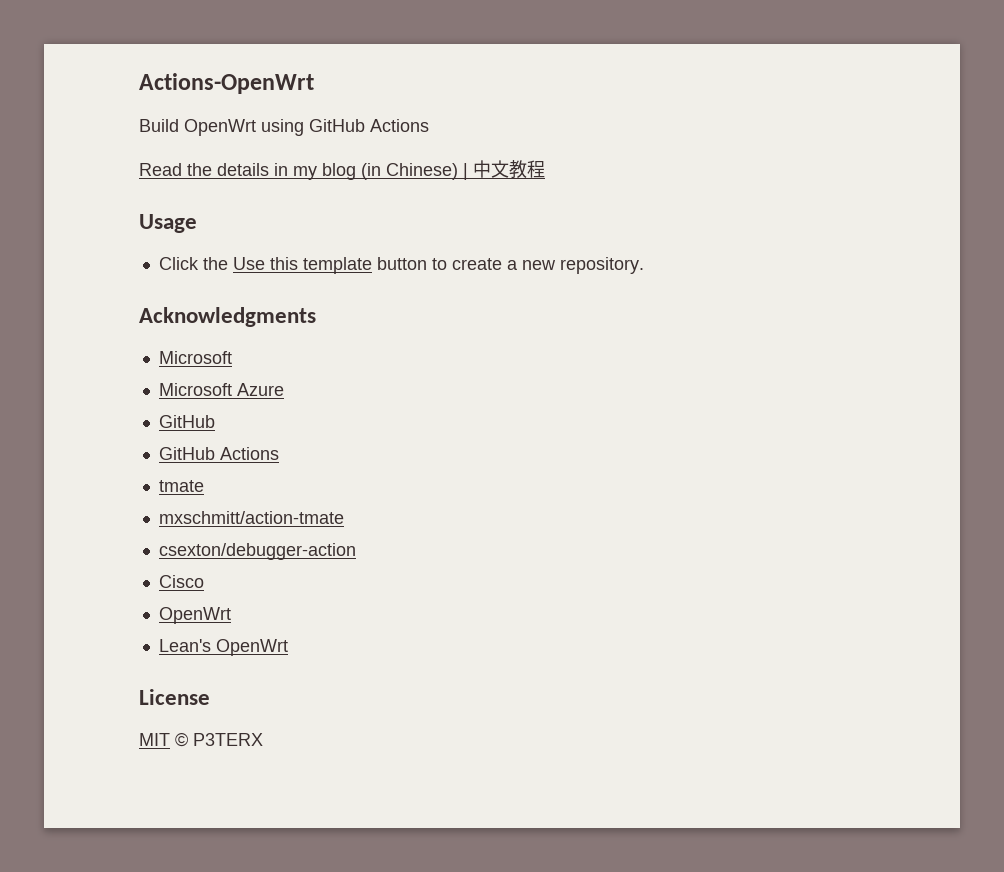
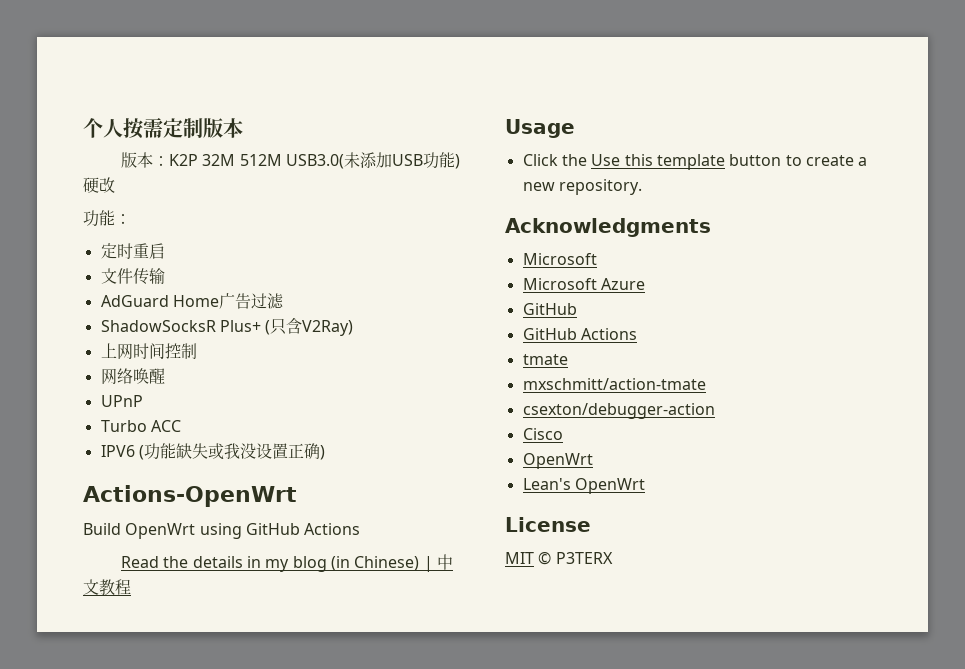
(139, 83) none -> [83,117,243,139] [121,152,460,169] [83,177,115,193] [83,210,131,227] [100,243,165,259] [100,268,165,285] [100,293,284,309] [100,318,354,336] [100,343,197,360] [100,368,165,385] [100,395,143,407] [100,420,181,432] [100,443,325,460] 个人按需定制版本 // 版本：K2P 32M 512M USB3.0(未添加USB功能)硬改 // 功能： // 定时重启 // 文件传输 // AdGuard Home广告过滤 // ShadowSocksR Plus+ (只含V2Ray) // 上网时间控制 // 网络唤醒 // UPnP // Turbo ACC // IPV6 (功能缺失或我没设置正确) //

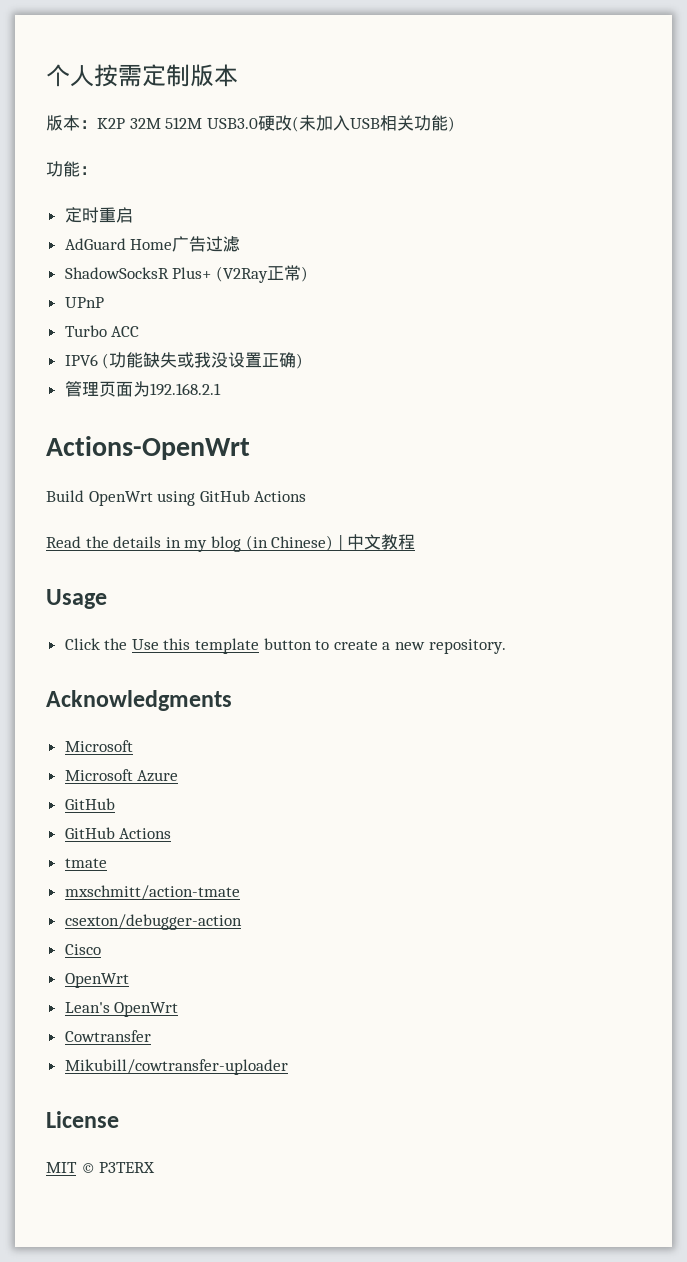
[285,152,423,169] USB3.0(未添加USB -> [206,115,414,132] USB3.0硬改(未加入USB相关
[83,177,115,193] 硬改 -> (455, 124) none
[100,268,165,285] // 文件传输 -> (133, 215) none
[265,318,354,336] [100,343,197,360] [100,368,165,385] (只含V2Ray) // 上网时间控制 // 网络唤醒 -> [215,265,308,283] (V2Ray正常)
(325, 452) none -> [64,381,221,397] // 管理页面为192.168.2.1
(645, 486) none -> [64,1030,151,1042] [64,1059,288,1075] // Cowtransfer // Mikubill/cowtransfer-uploader

